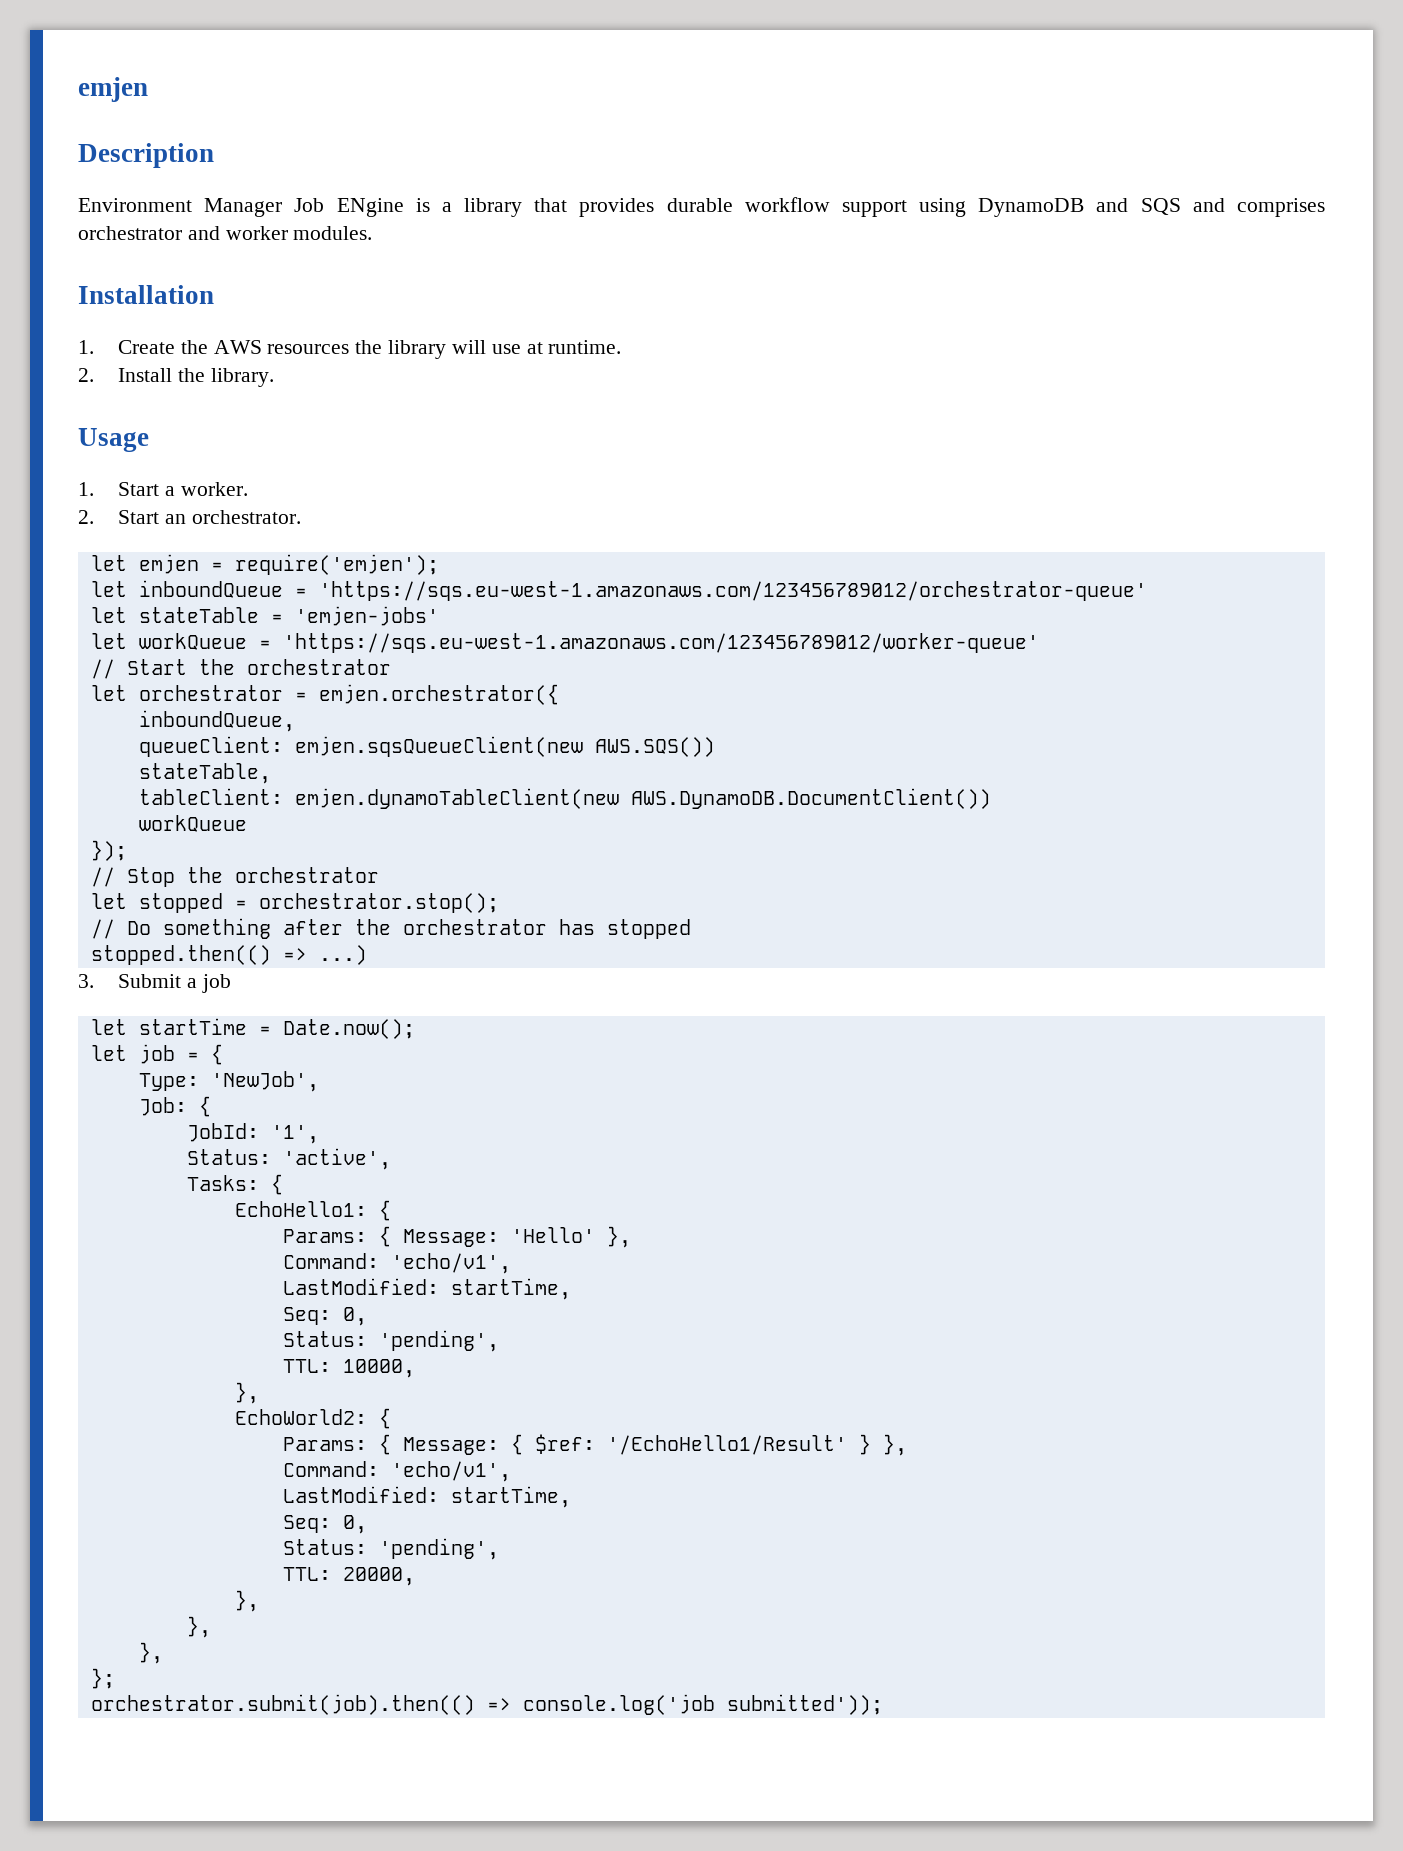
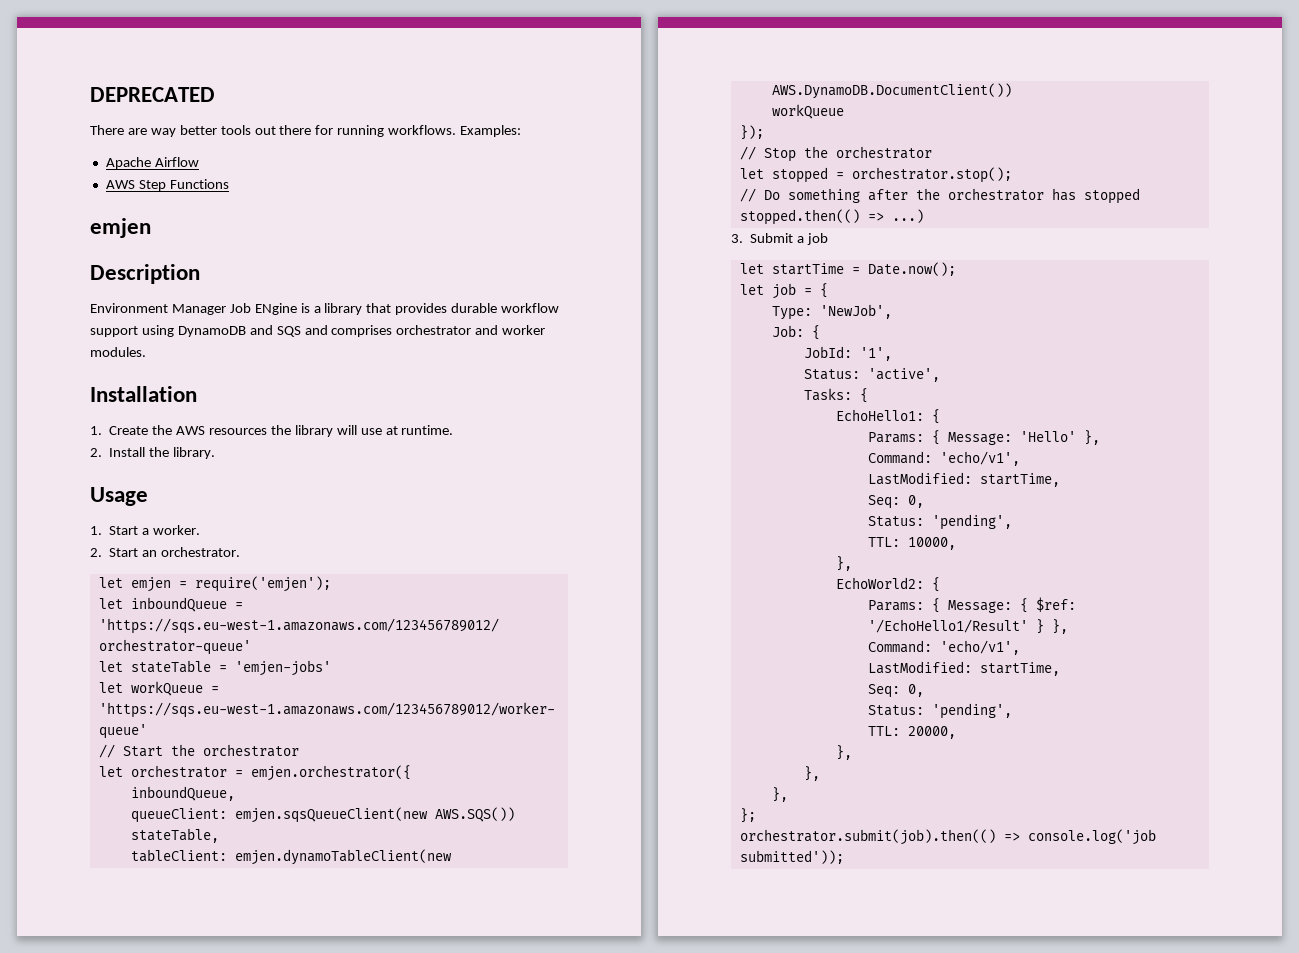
(78, 89) none -> [90,87,215,102] [90,125,522,137] [105,157,199,169] [105,179,229,191] DEPRECATED // There are way better tools out there for running workflows. Examples: // Apache Airflow // AWS Step Functions //

